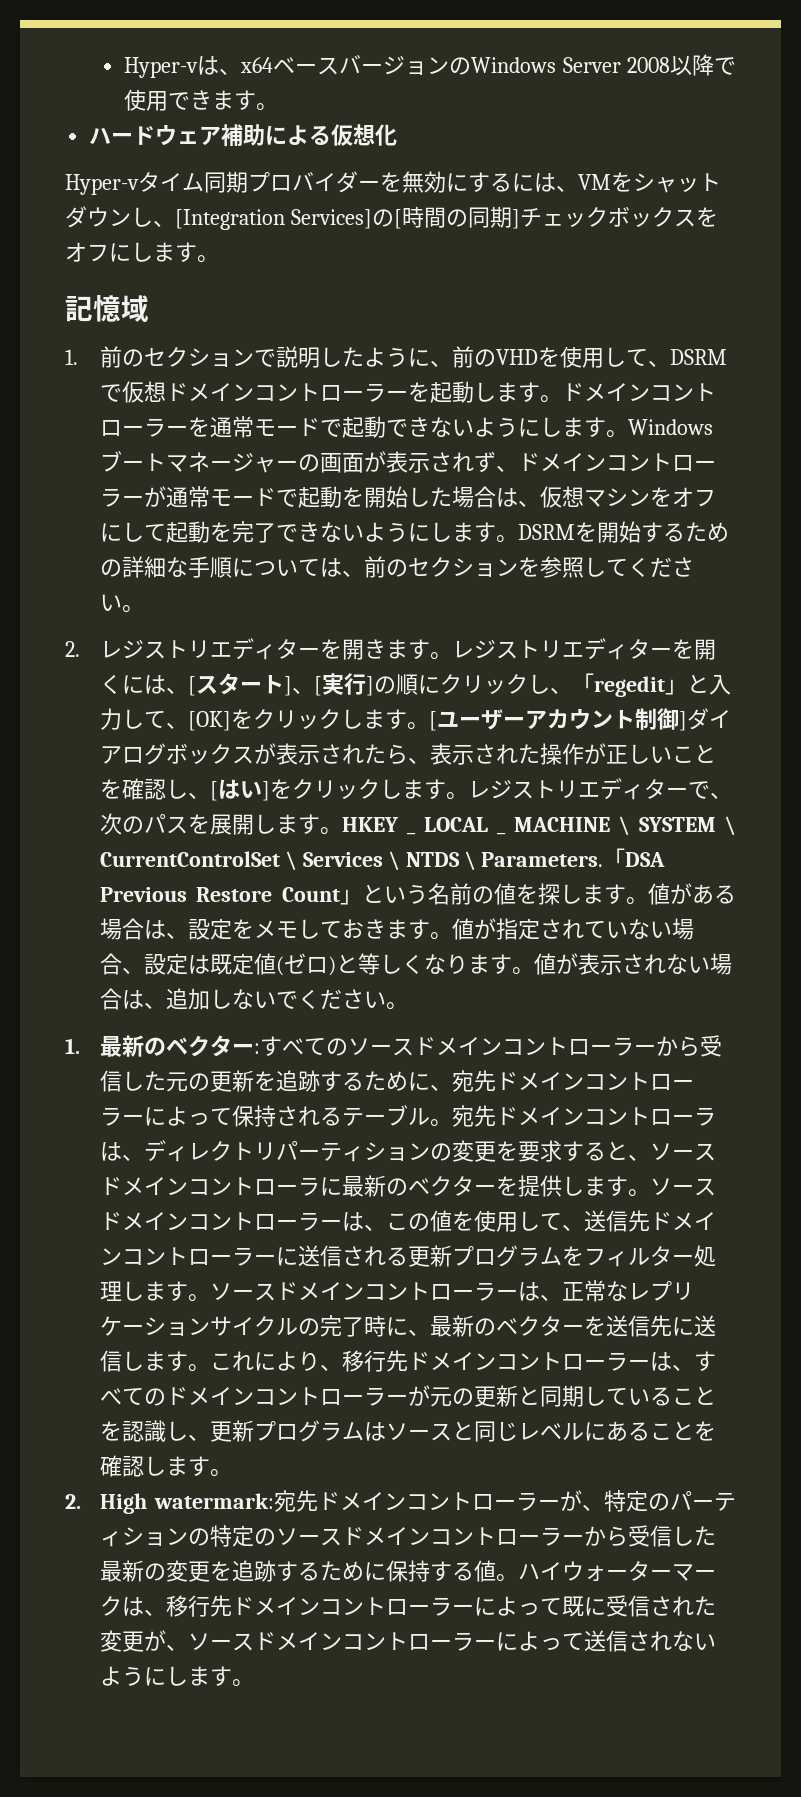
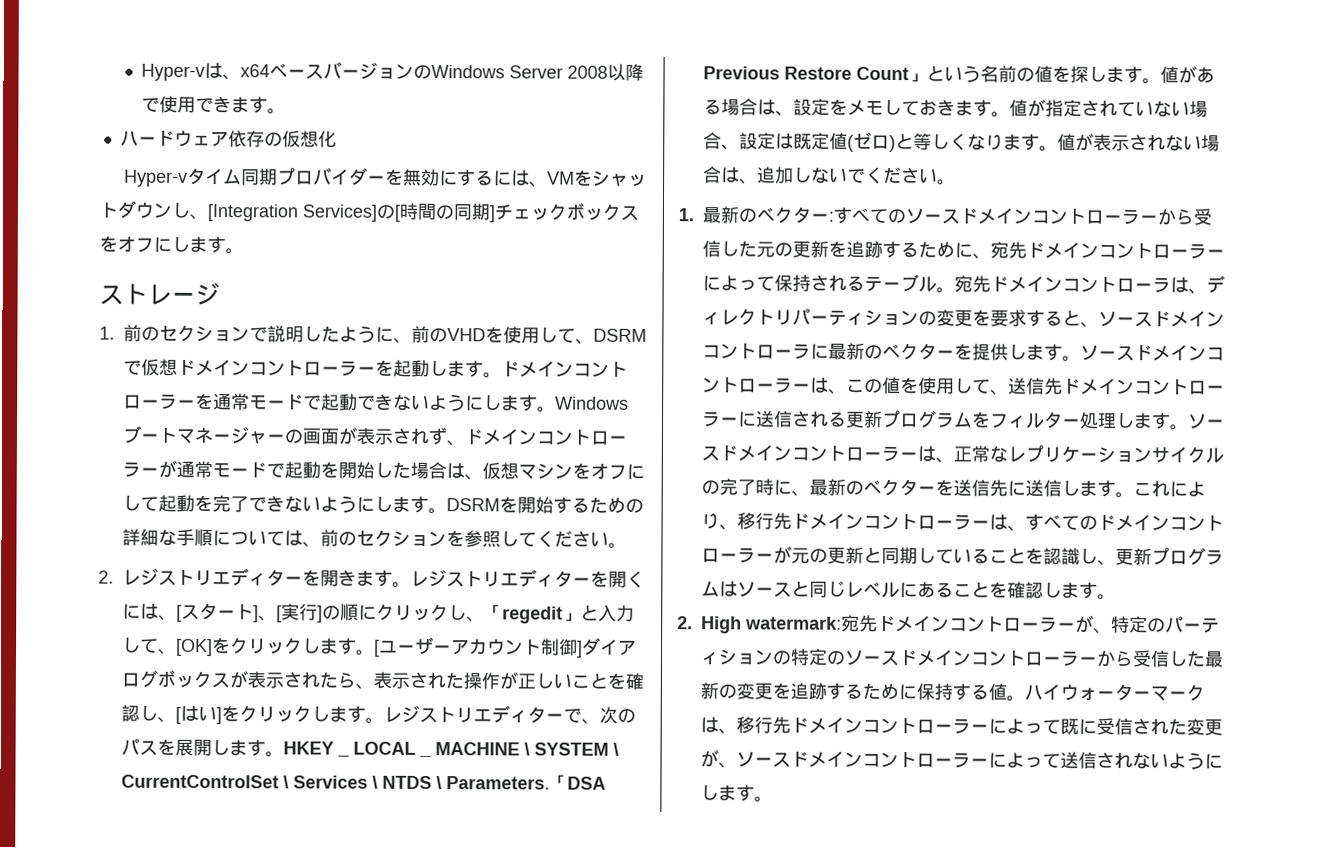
[221,124,332,147] 補助による -> [227,130,283,148] 依存の
[65,295,149,322] 記憶域 -> [99,282,220,306] ストレージ

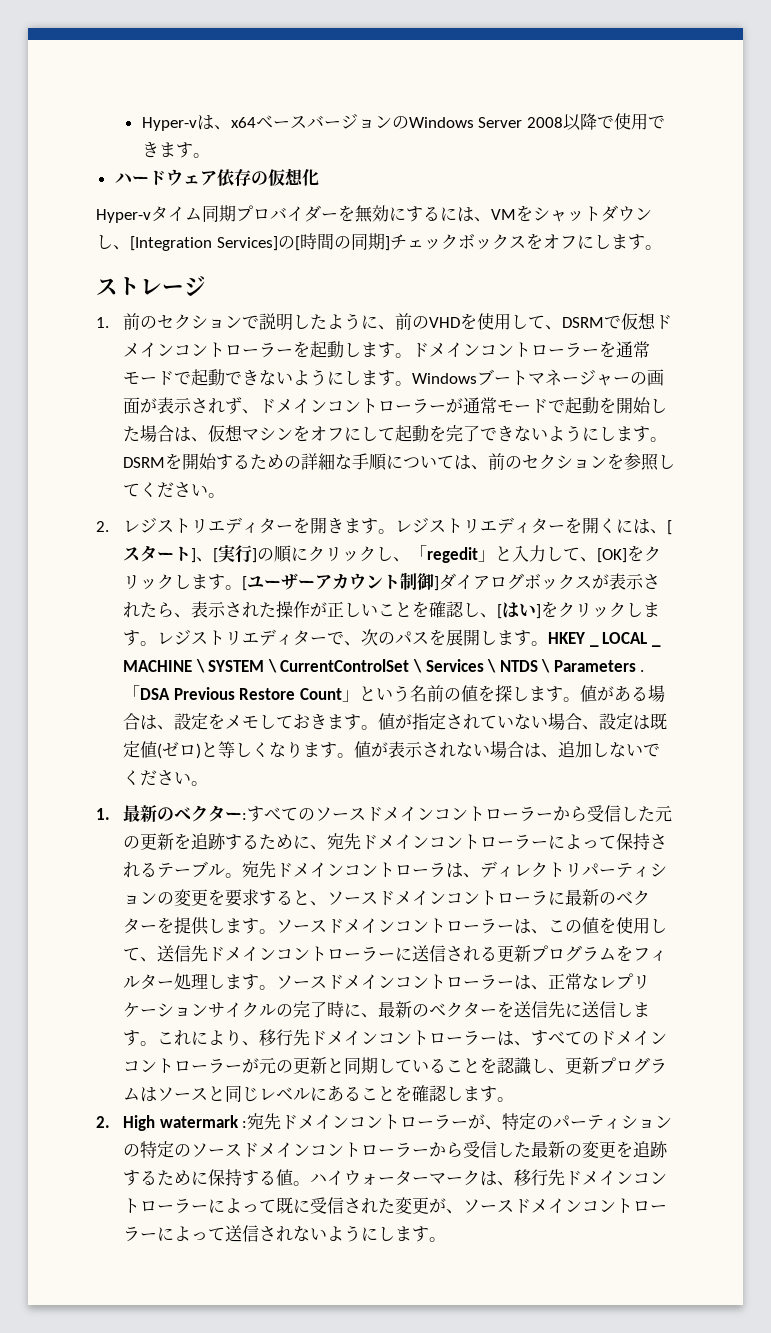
[446,776,550,790] Parameters. -> [553,660,645,672] Parameters .
[745,616,842,630] watermark: -> [159,1115,248,1128] watermark :

